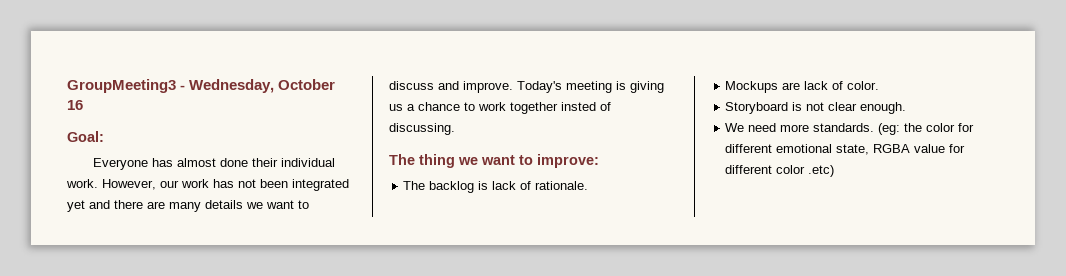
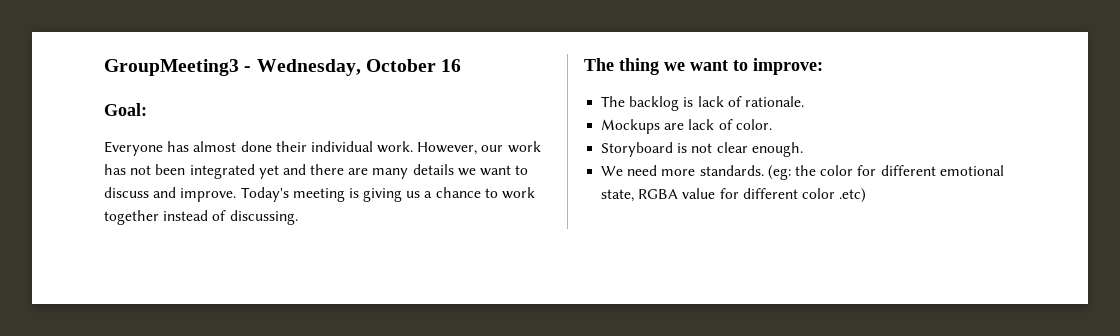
[561,102,596,111] insted -> [163,210,209,221] instead

